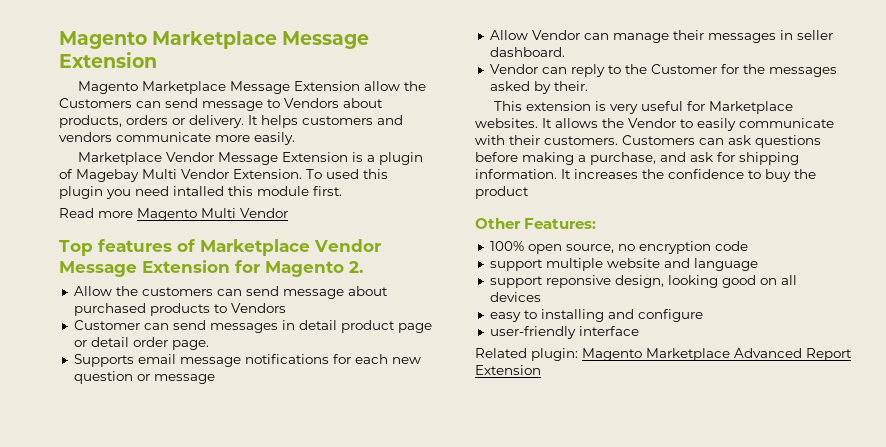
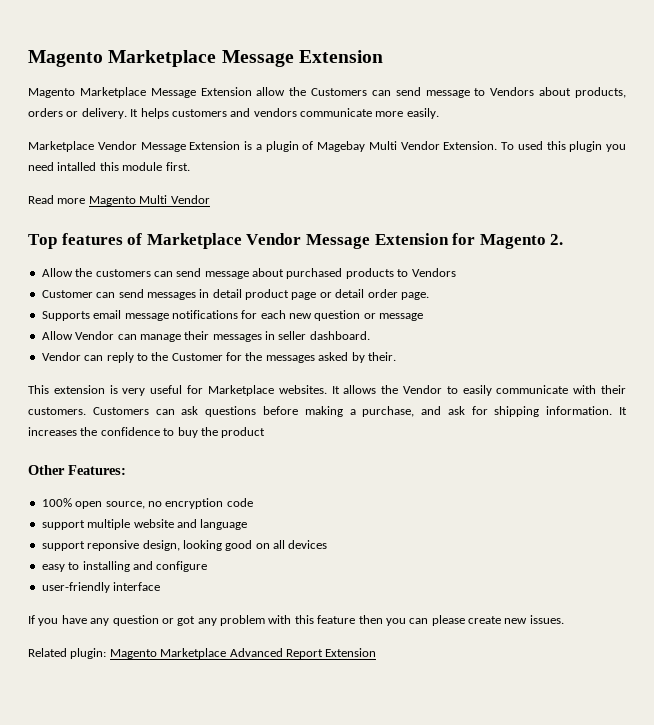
(639, 331) none -> [28,615,564,626] // If you have any question or got any problem with this feature then you can please create new issues.

